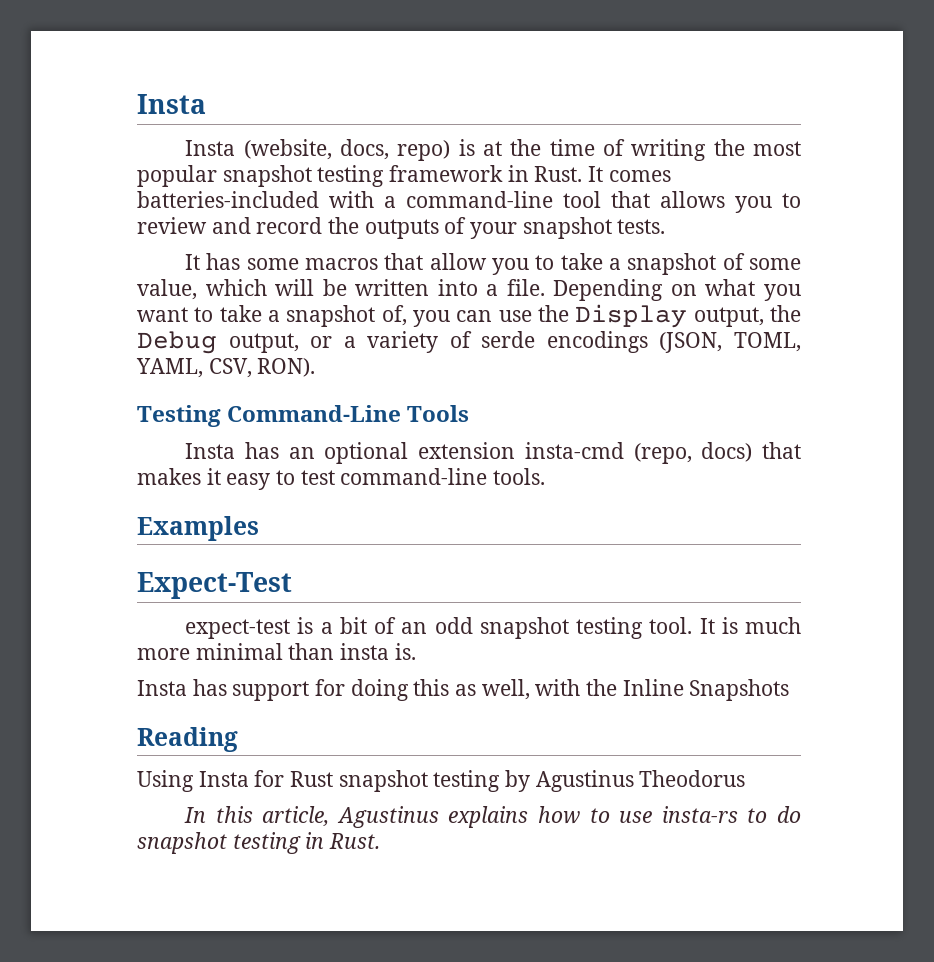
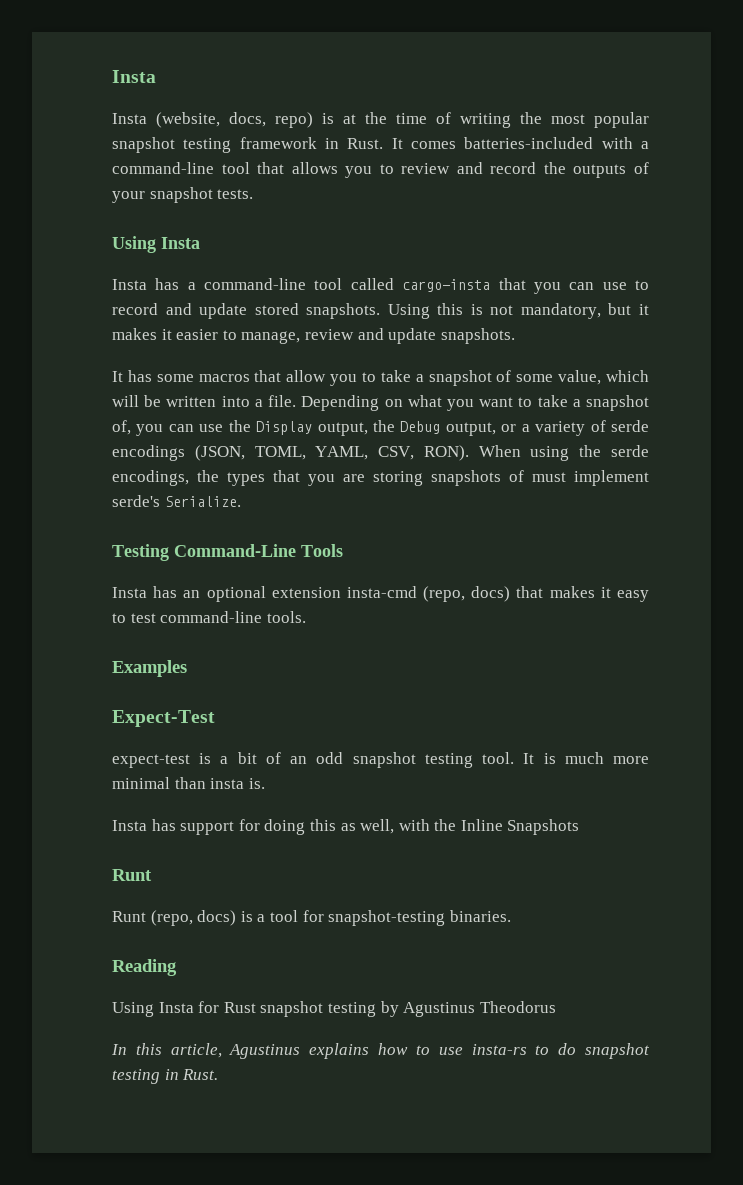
(666, 226) none -> [112,236,200,253] [112,278,650,294] [112,303,649,319] [112,328,515,344] // Using Insta // Insta has a command-line tool called cargo-insta that you can use to record and update stored snapshots. Using this is not mandatory, but it makes it easier to manage, review and update snapshots.
(316, 367) none -> [478,445,649,461] [112,470,649,486] [112,495,241,507] When using the serde encodings, the types that you are storing snapshots of must implement serde's Serialize.
(790, 690) none -> [112,869,152,881] [112,910,511,926] // Runt // Runt (repo, docs) is a tool for snapshot-testing binaries.

